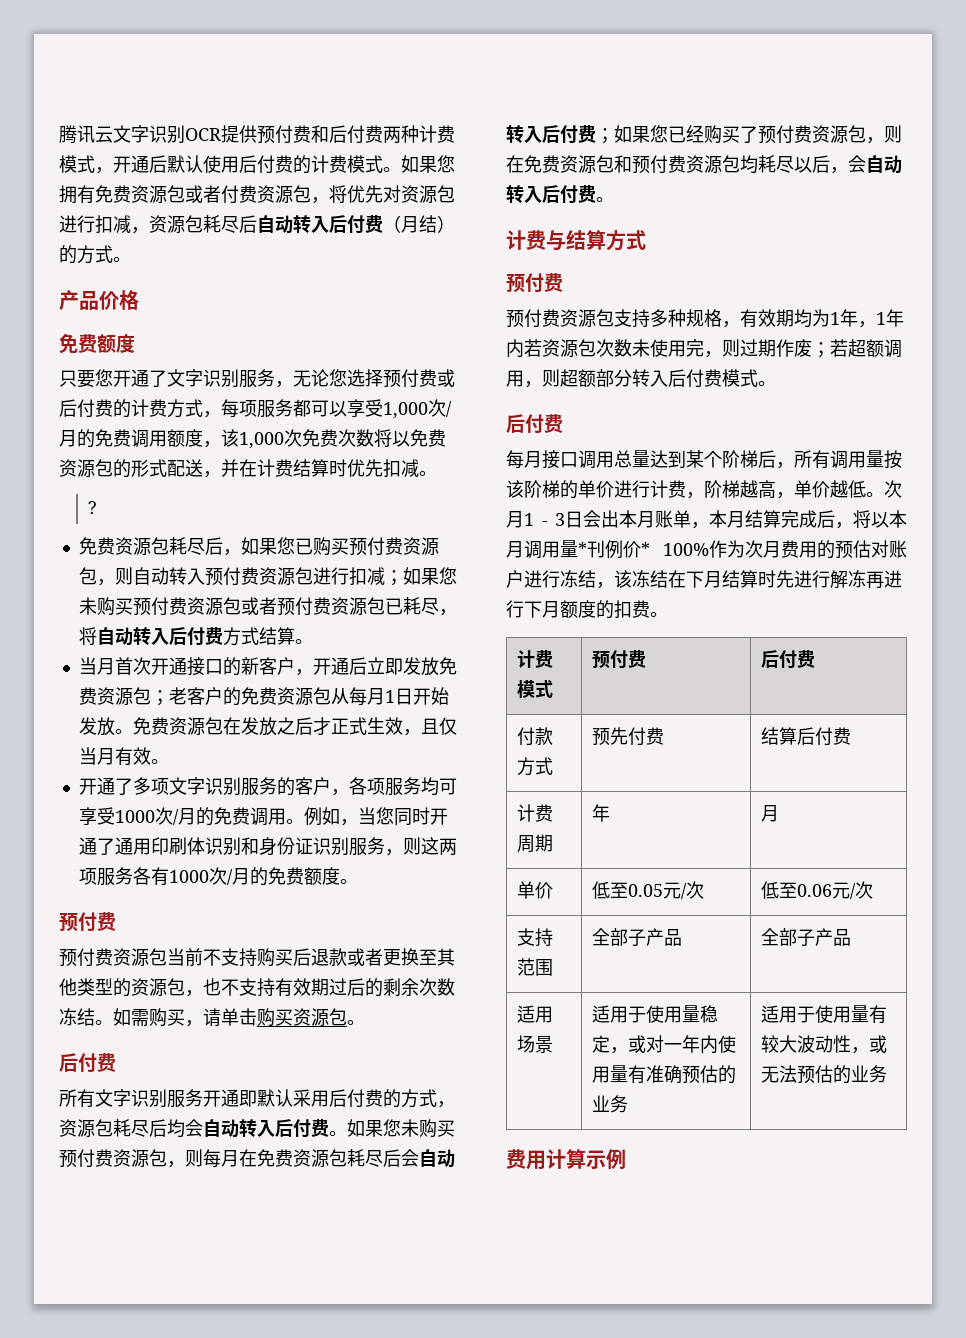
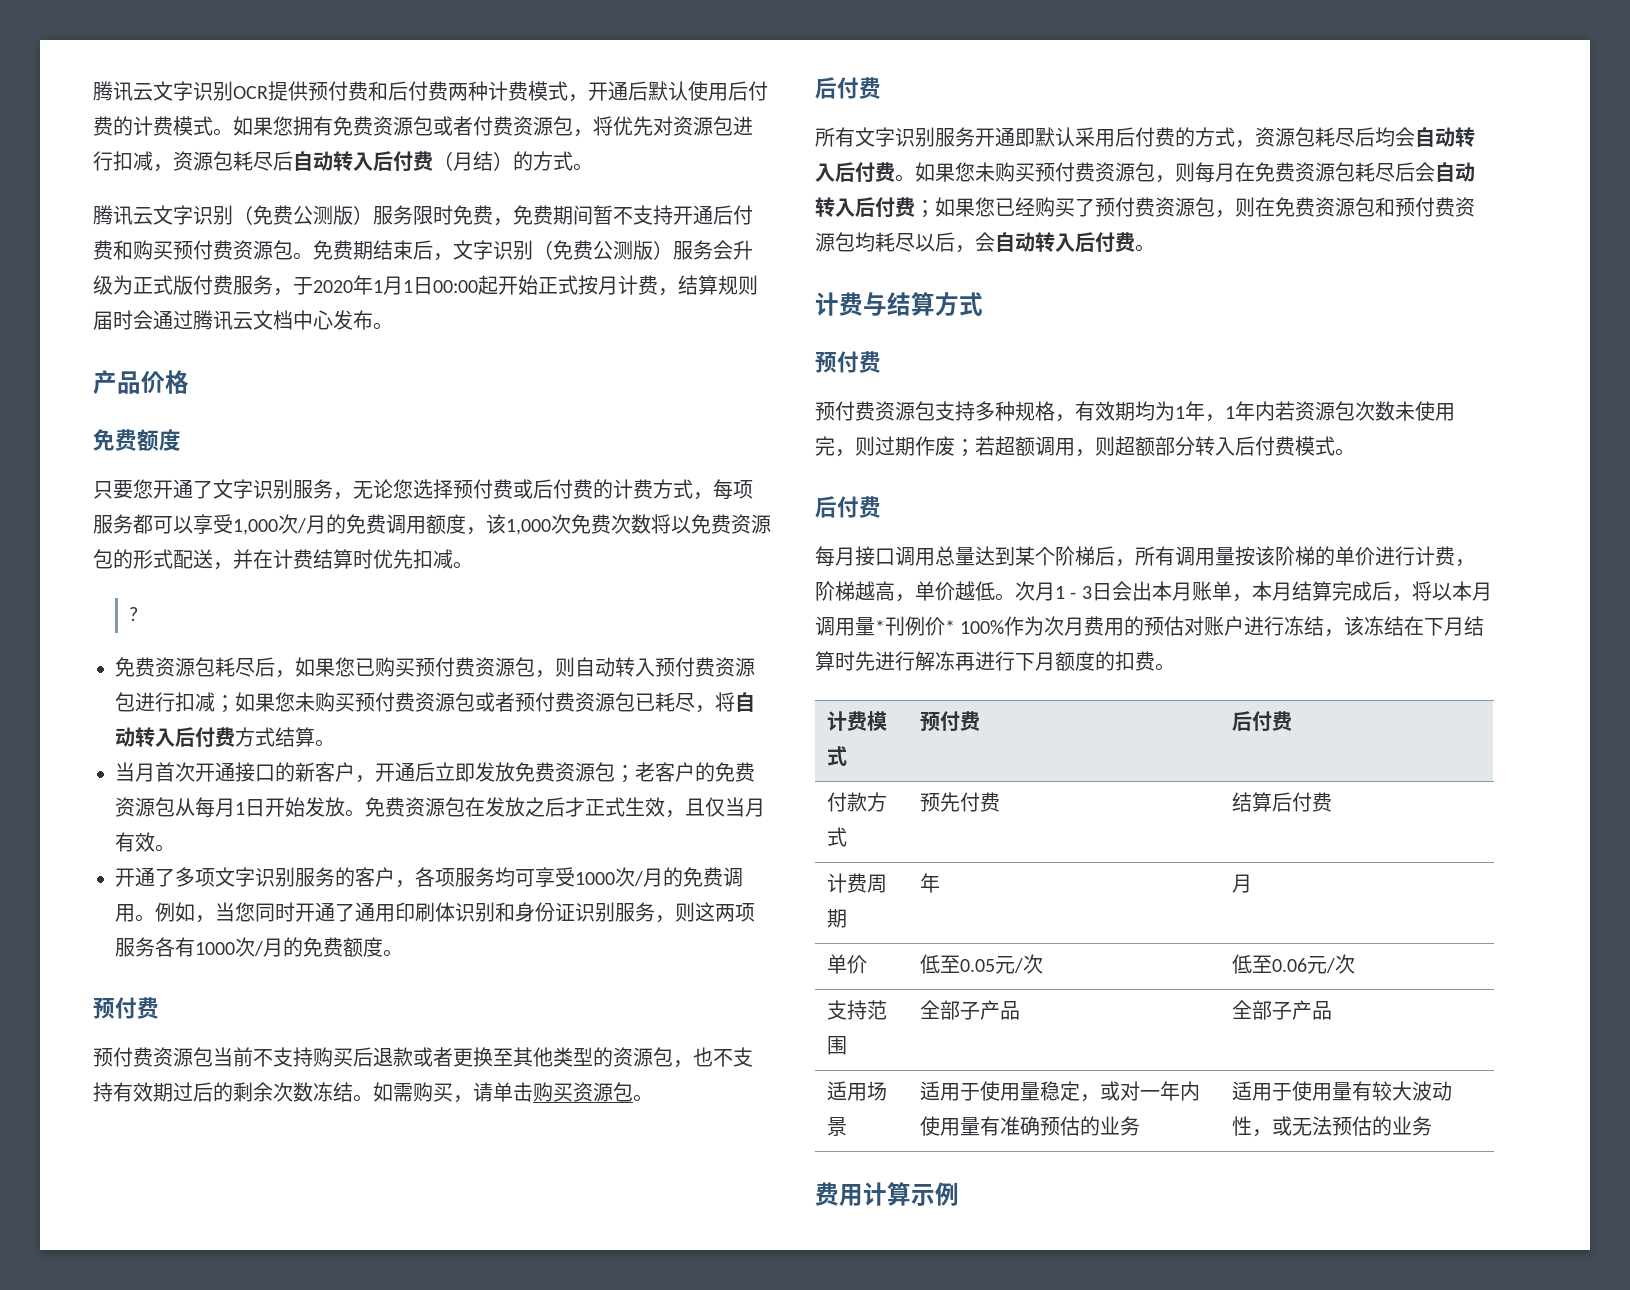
(131, 259) none -> [93,205,753,226] [93,240,753,261] [93,275,758,296] [93,310,393,330] // 腾讯云文字识别（免费公测版）服务限时免费，免费期间暂不支持开通后付费和购买预付费资源包。免费期结束后，文字识别（免费公测版）服务会升级为正式版付费服务，于2020年1月1日00:00起开始正式按月计费，结算规则届时会通过腾讯云文档中心发布。

